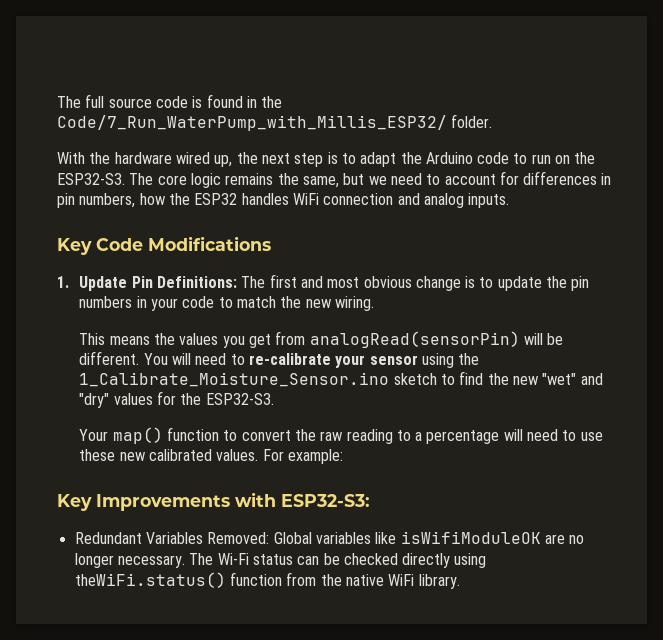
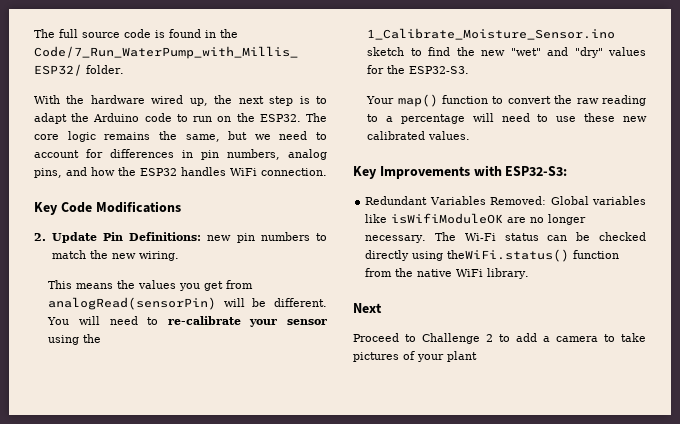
[57,173,125,185] ESP32-S3. -> [259,114,301,122] ESP32.
(136, 200) none -> [288,149,327,160] [34,167,87,178] analog pins, and
[323,193,510,208] connection and analog inputs. -> [261,168,327,176] connection.
[57,276,69,288] 1. -> [34,233,46,241] 2.
[241,274,590,291] [79,296,215,311] The first and most obvious change is to update the pin numbers in your code -> [207,232,310,243] new pin numbers
[262,449,343,464] For example: -> (471, 135) none
(460, 581) none -> [353,303,382,313] [353,333,646,344] [353,351,477,362] // Next // Proceed to Challenge 2 to add a camera to take pictures of your plant

